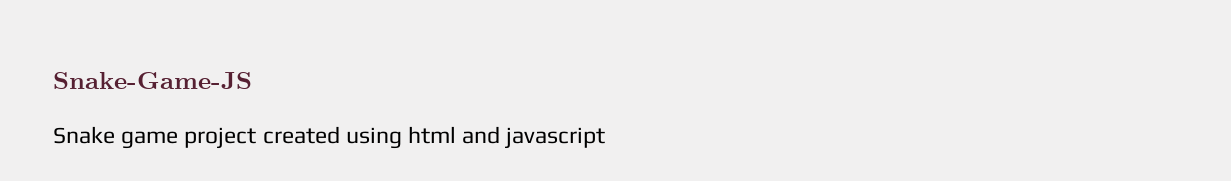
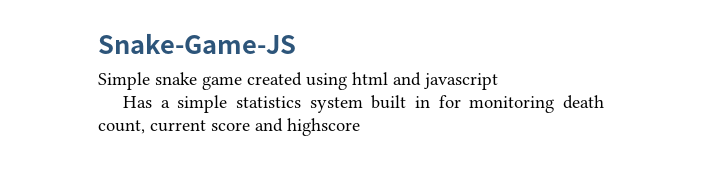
[53,126,257,149] Snake game project -> [98,72,242,90] Simple snake game
(606, 138) none -> [122,95,604,113] [98,118,360,136] // Has a simple statistics system built in for monitoring death count, current score and highscore

